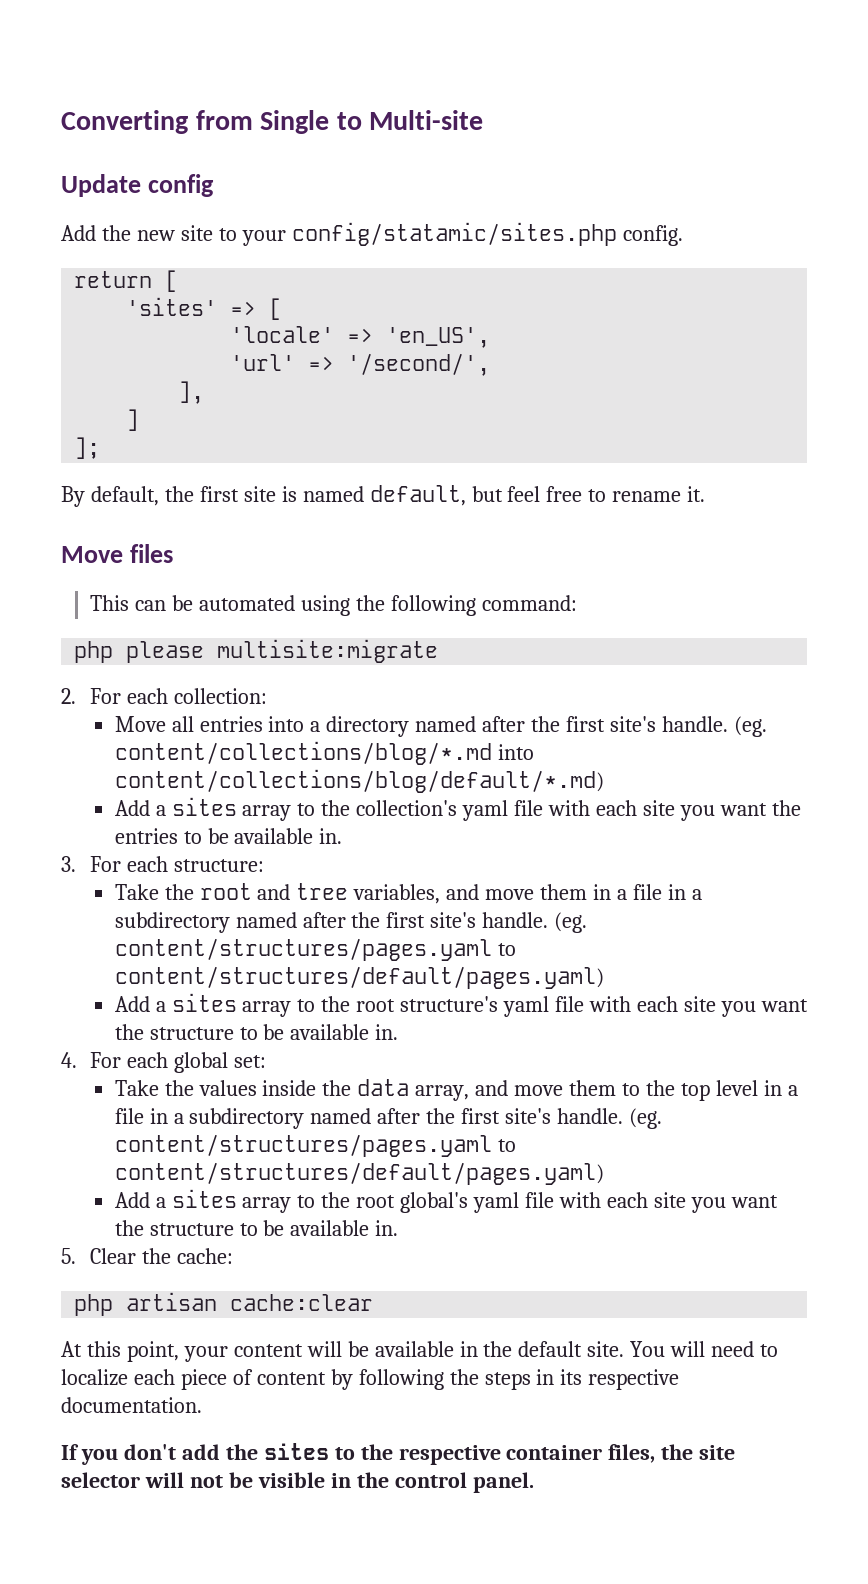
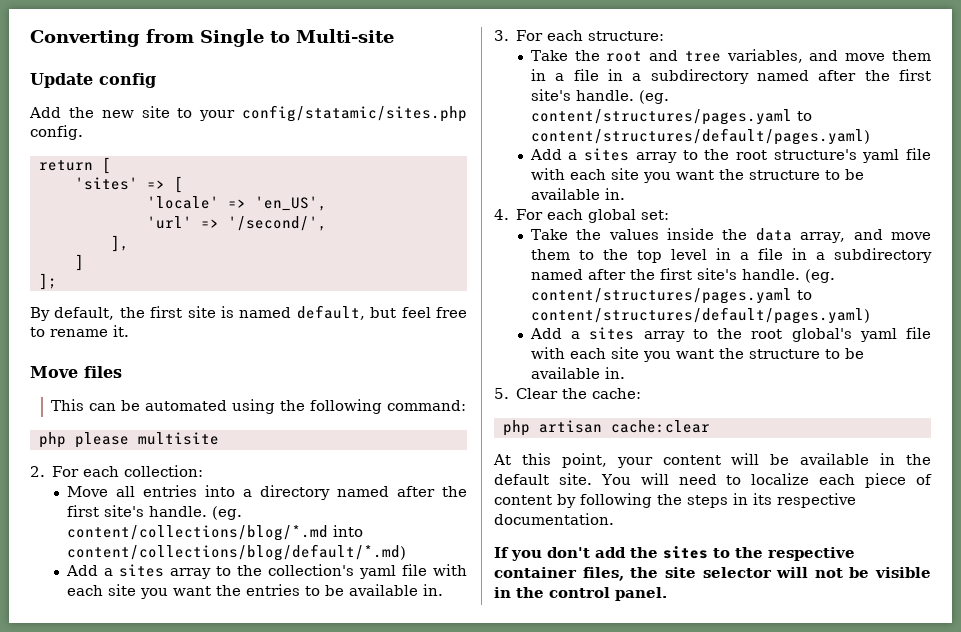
[217,639,439,663] multisite:migrate -> [137,432,219,445] multisite

